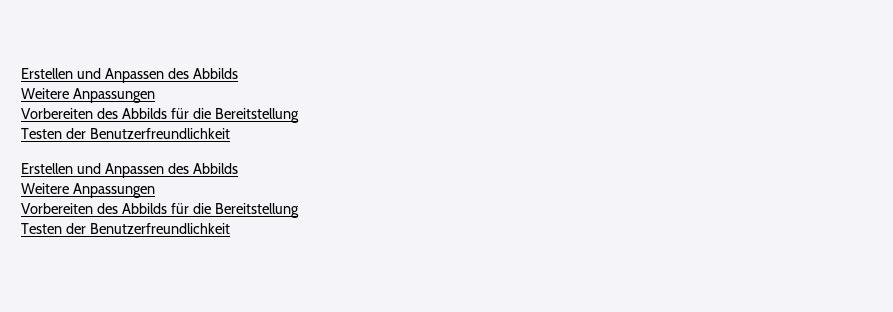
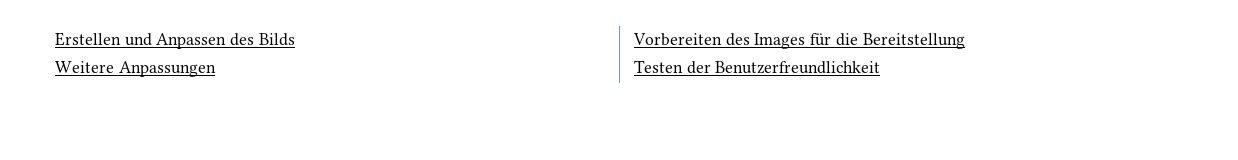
[21,68,238,83] [21,88,155,103] [21,108,299,123] [21,128,230,139] [21,163,238,178] [21,183,155,198] [21,203,299,218] [21,223,230,234] Erstellen und Anpassen des Abbilds // Weitere Anpassungen // Vorbereiten des Abbilds für die Bereitstellung // Testen der Benutzerfreundlichkeit // Erstellen und Anpassen des Abbilds // Weitere Anpassungen // Vorbereiten des Abbilds für die Bereitstellung // Testen der Benutzerfreundlichkeit -> [55,32,295,49] [55,61,216,77] [633,33,965,49] [634,60,881,74] Erstellen und Anpassen des Bilds // Weitere Anpassungen // Vorbereiten des Images für die Bereitstellung // Testen der Benutzerfreundlichkeit

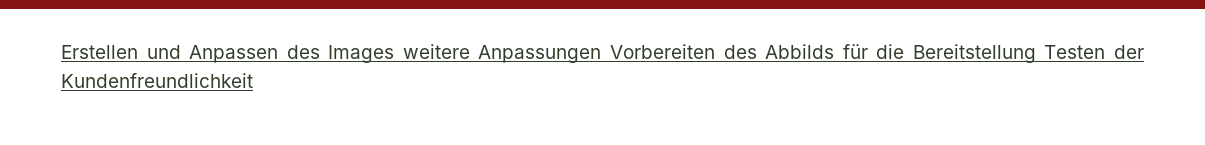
[258,33,295,46] [55,61,114,73] Bilds // Weitere -> [328,44,470,63] Images weitere
(216, 69) // -> (602, 54) none
[754,33,806,49] Images -> [765,44,835,59] Abbilds
(965, 41) // -> (1036, 53) none
[715,61,881,74] Benutzerfreundlichkeit -> [61,73,253,88] Kundenfreundlichkeit

